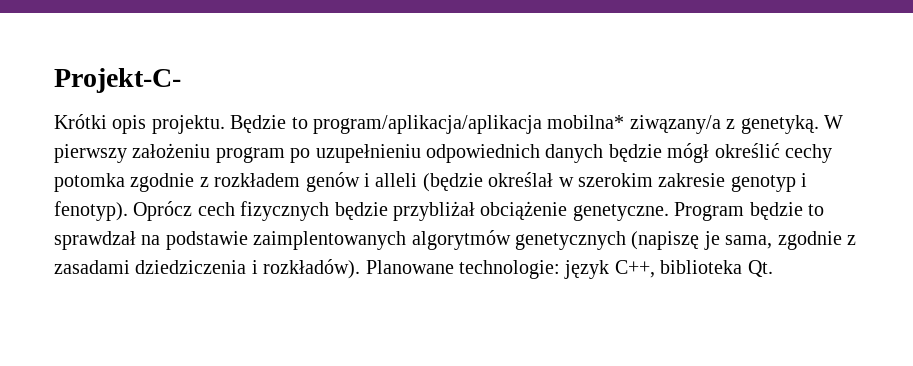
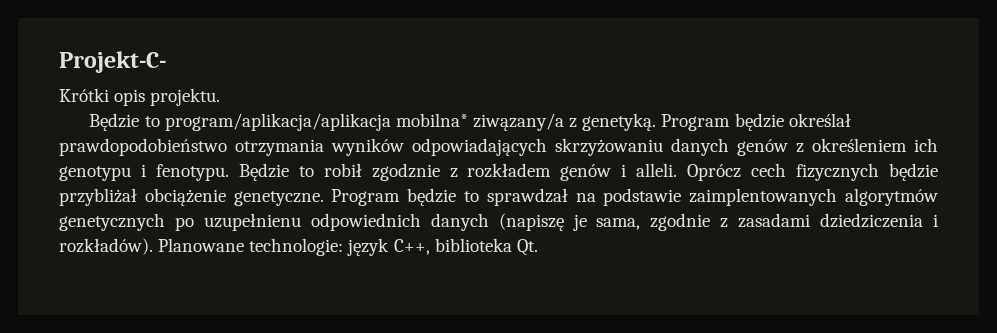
(225, 124) none -> (221, 97) //
[823,115,843,129] [54,143,832,163] [54,172,808,192] [54,201,128,221] W pierwszy założeniu program po uzupełnieniu odpowiednich danych będzie mógł określić cechy potomka zgodnie z rozkładem genów i alleli (będzie określał w szerokim zakresie genotyp i fenotyp). -> [661,113,851,131] [59,138,938,156] [59,163,678,181] Program będzie określał prawdopodobieństwo otrzymania wyników odpowiadających skrzyżowaniu danych genów z określeniem ich genotypu i fenotypu. Będzie to robił zgodznie z rozkładem genów i alleli.
(626, 240) none -> [174,213,489,231] po uzupełnienu odpowiednich danych

